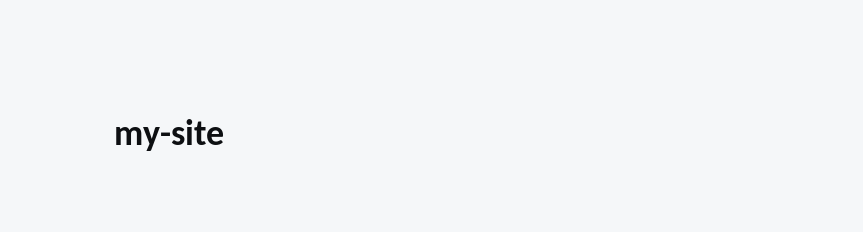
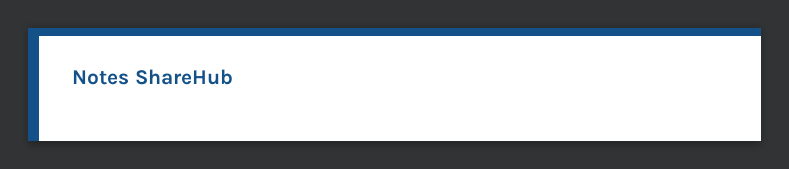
[114,119,224,151] my-site -> [72,69,233,85] Notes ShareHub

